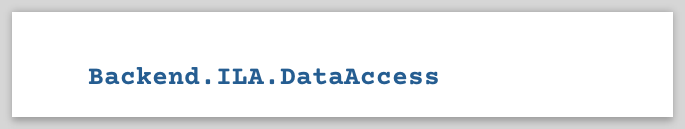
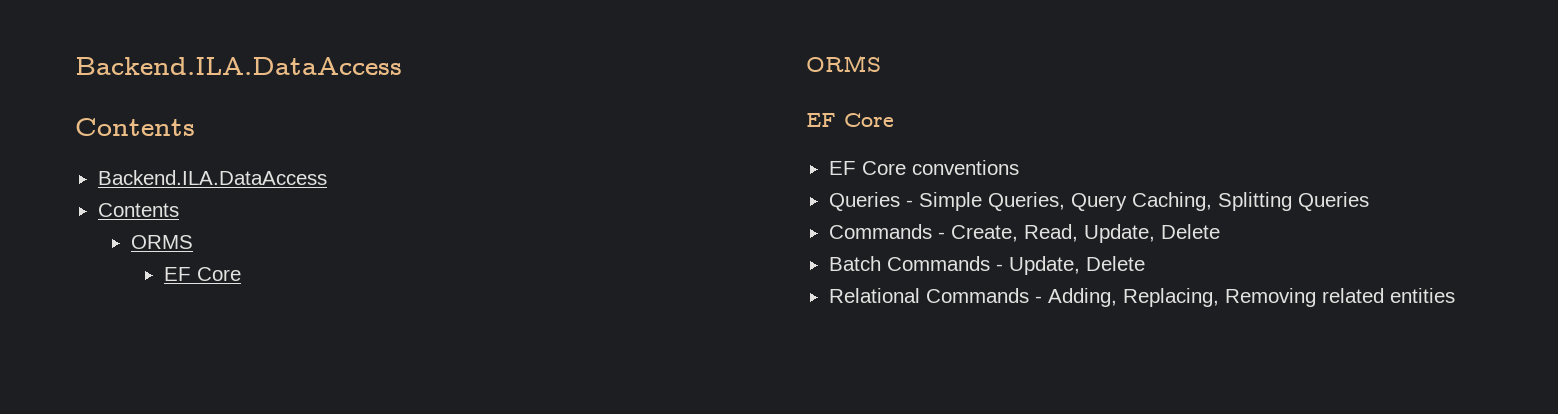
[88,67,440,85] Backend.ILA.DataAccess -> [75,57,402,75] [75,118,195,136] [97,170,327,185] [97,203,179,217] [130,235,193,249] [163,267,241,281] [806,55,881,72] [806,113,894,127] [828,160,1019,175] [828,192,1369,211] [828,224,1220,243] [828,256,1145,275] [828,288,1455,307] Backend.ILA.DataAccess // Contents // Backend.ILA.DataAccess // Contents // ORMS // EF Core // ORMS // EF Core // EF Core conventions // Queries - Simple Queries, Query Caching, Splitting Queries // Commands - Create, Read, Update, Delete // Batch Commands - Update, Delete // Relational Commands - Adding, Replacing, Removing related entities

